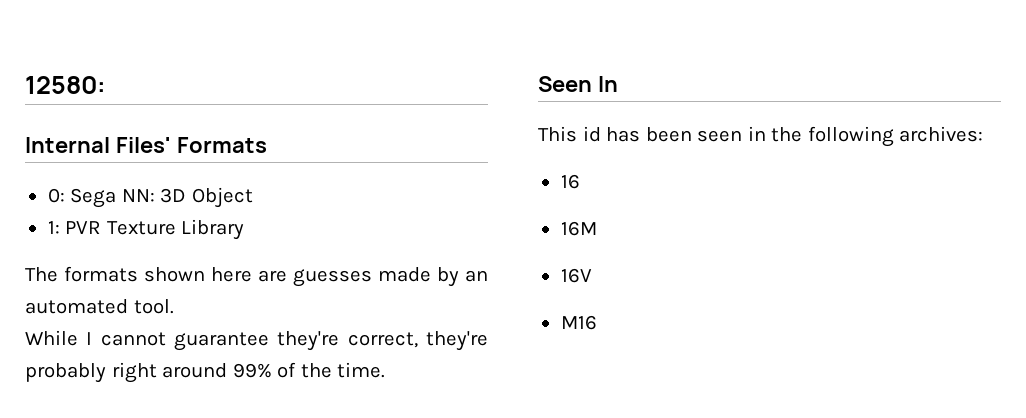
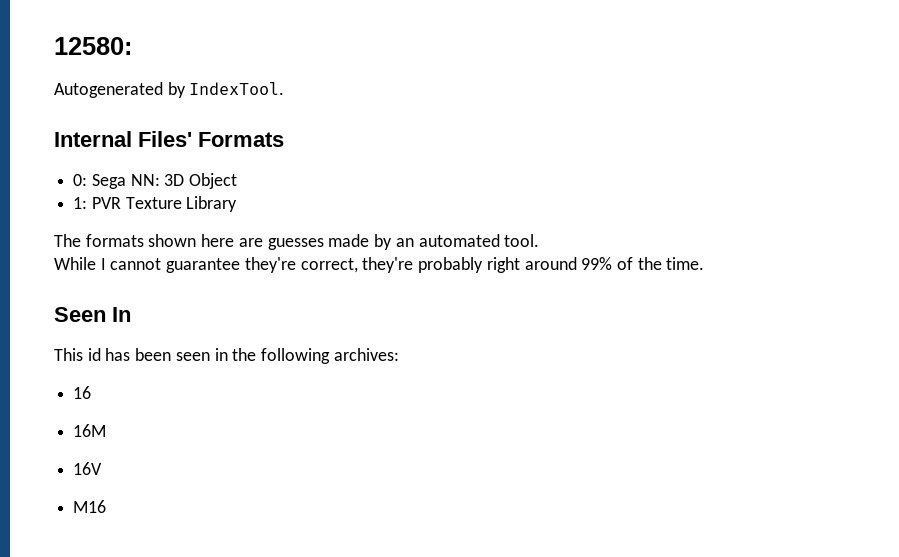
(106, 85) none -> [54,82,285,98] // Autogenerated by IndexTool.

